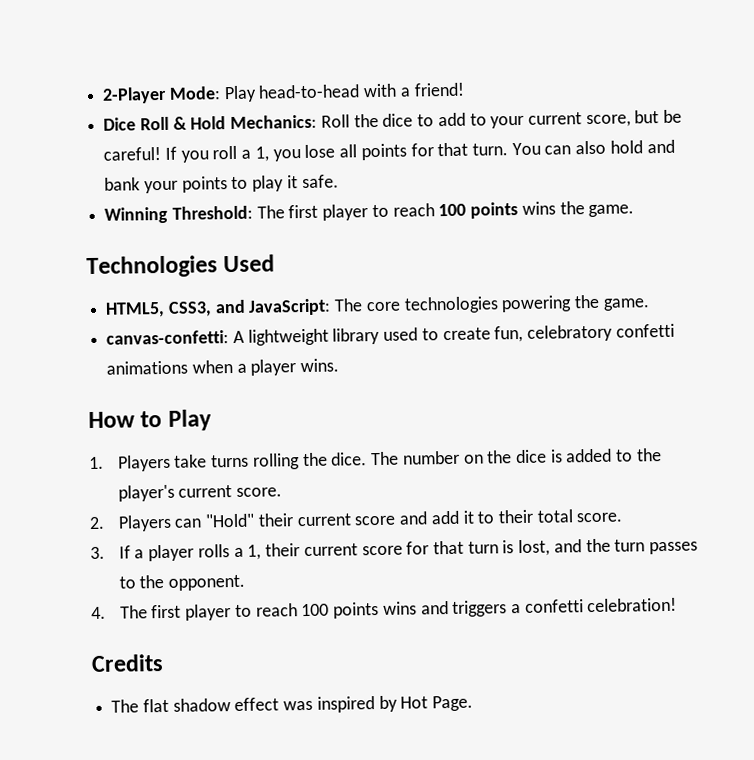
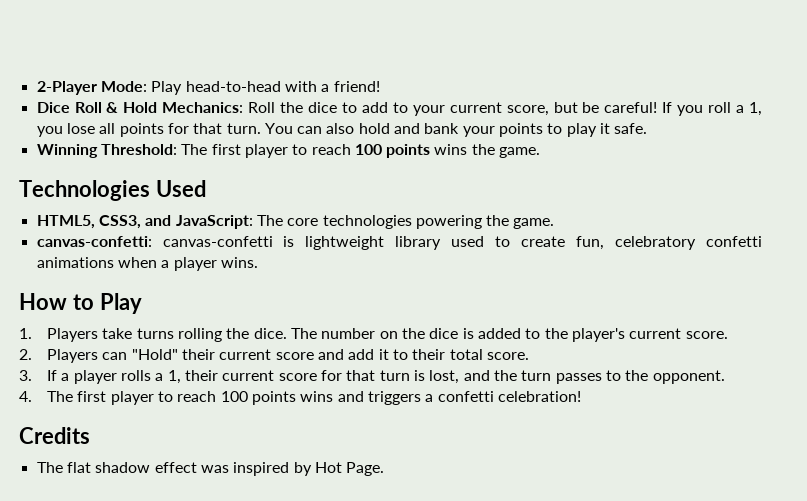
[232,330,245,344] A -> [162,236,295,247] canvas-confetti is

